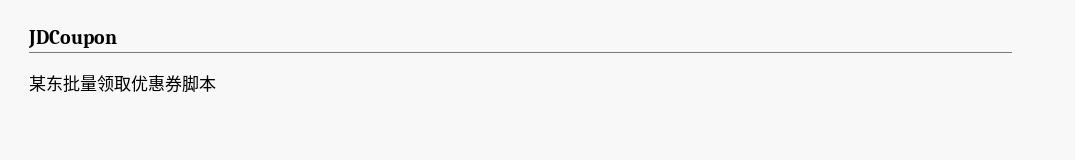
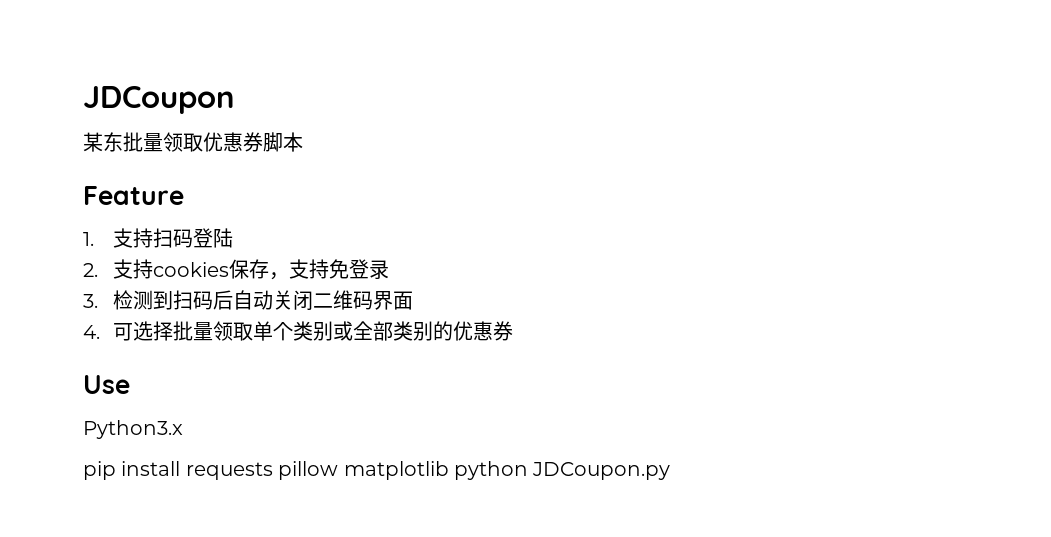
(216, 83) none -> [83,186,184,205] [83,228,234,248] [83,259,390,280] [83,290,414,311] [83,321,514,341] [83,375,130,394] [83,420,183,439] [83,461,671,480] // Feature // 1.支持扫码登陆 // 2.支持cookies保存，支持免登录 // 3.检测到扫码后自动关闭二维码界面 // 4.可选择批量领取单个类别或全部类别的优惠券 // Use // Python3.x // pip install requests pillow matplotlib python JDCoupon.py

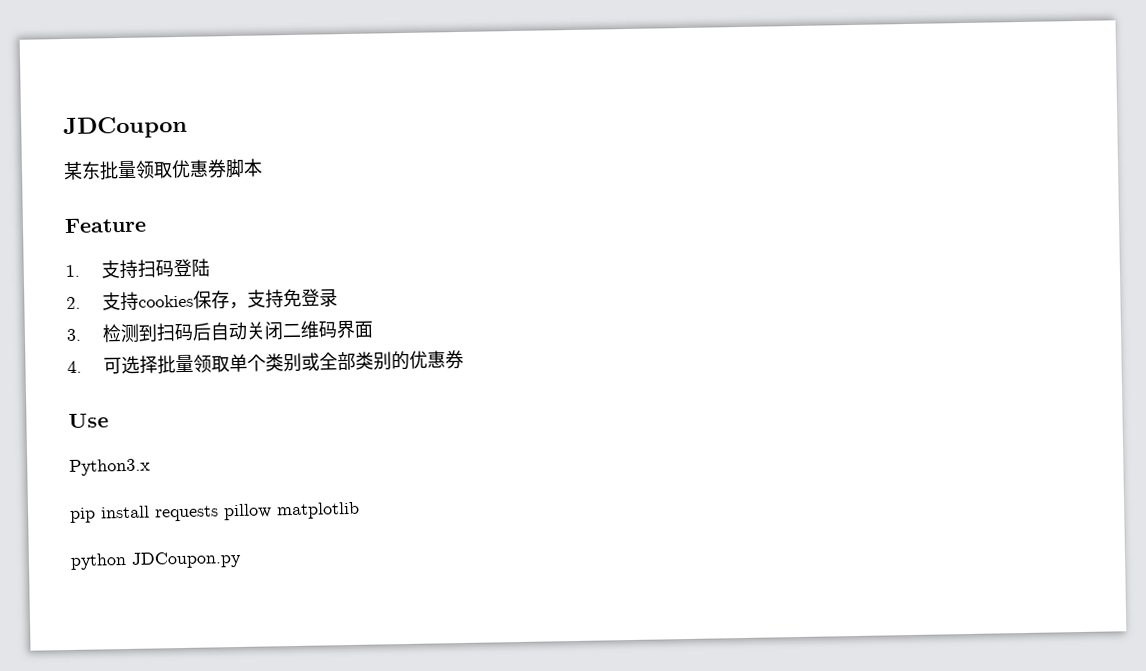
(449, 470) none -> (360, 510) //

